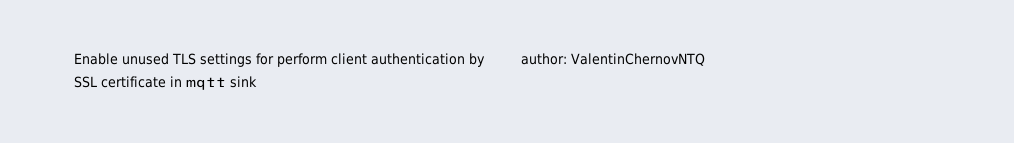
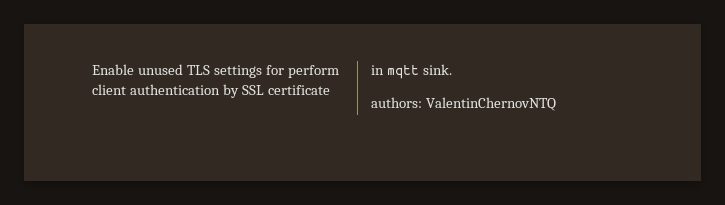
[230,76,257,88] [521,53,567,65] sink // author: -> [422,64,452,75] [371,97,422,108] sink. // authors:

